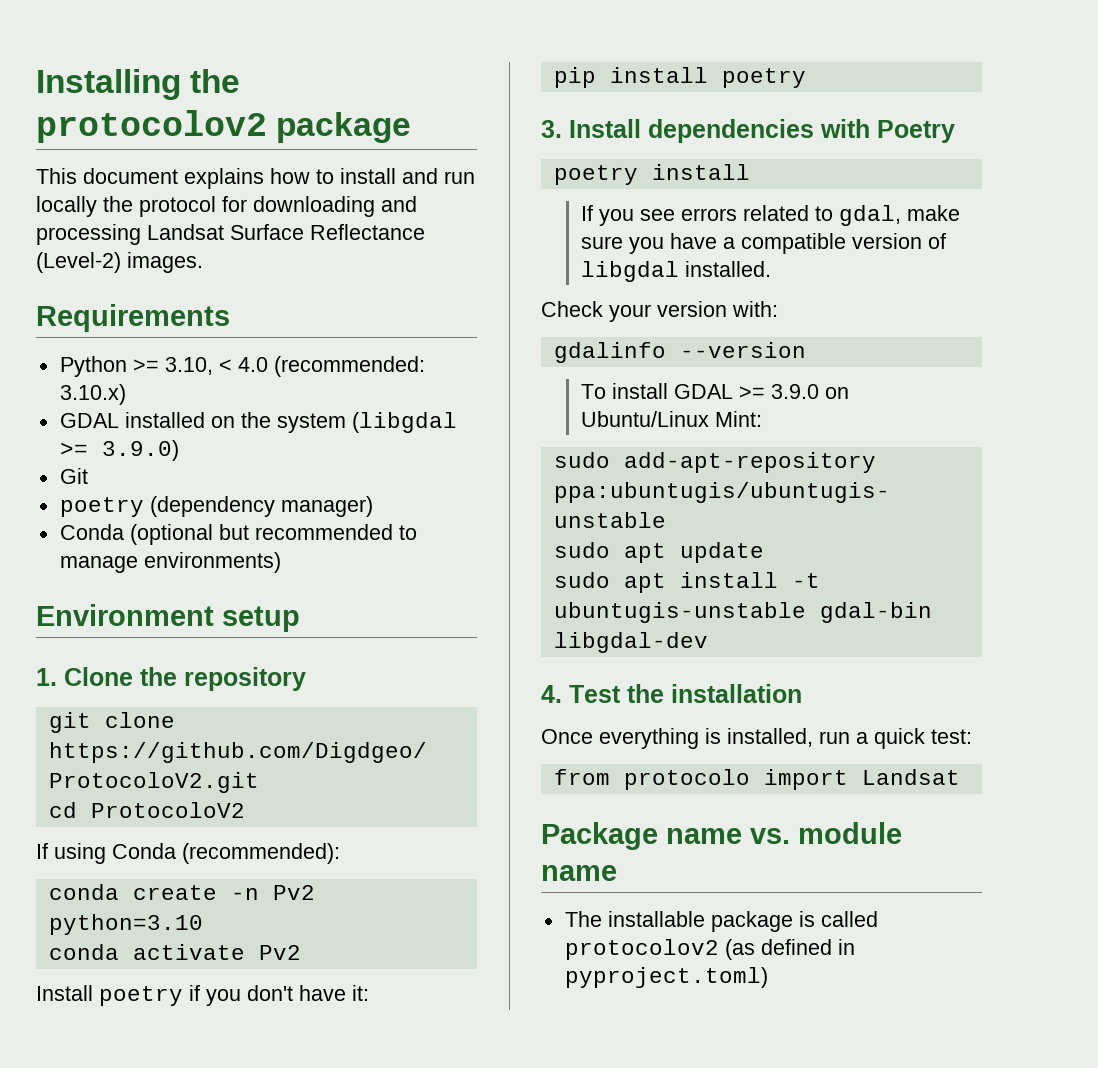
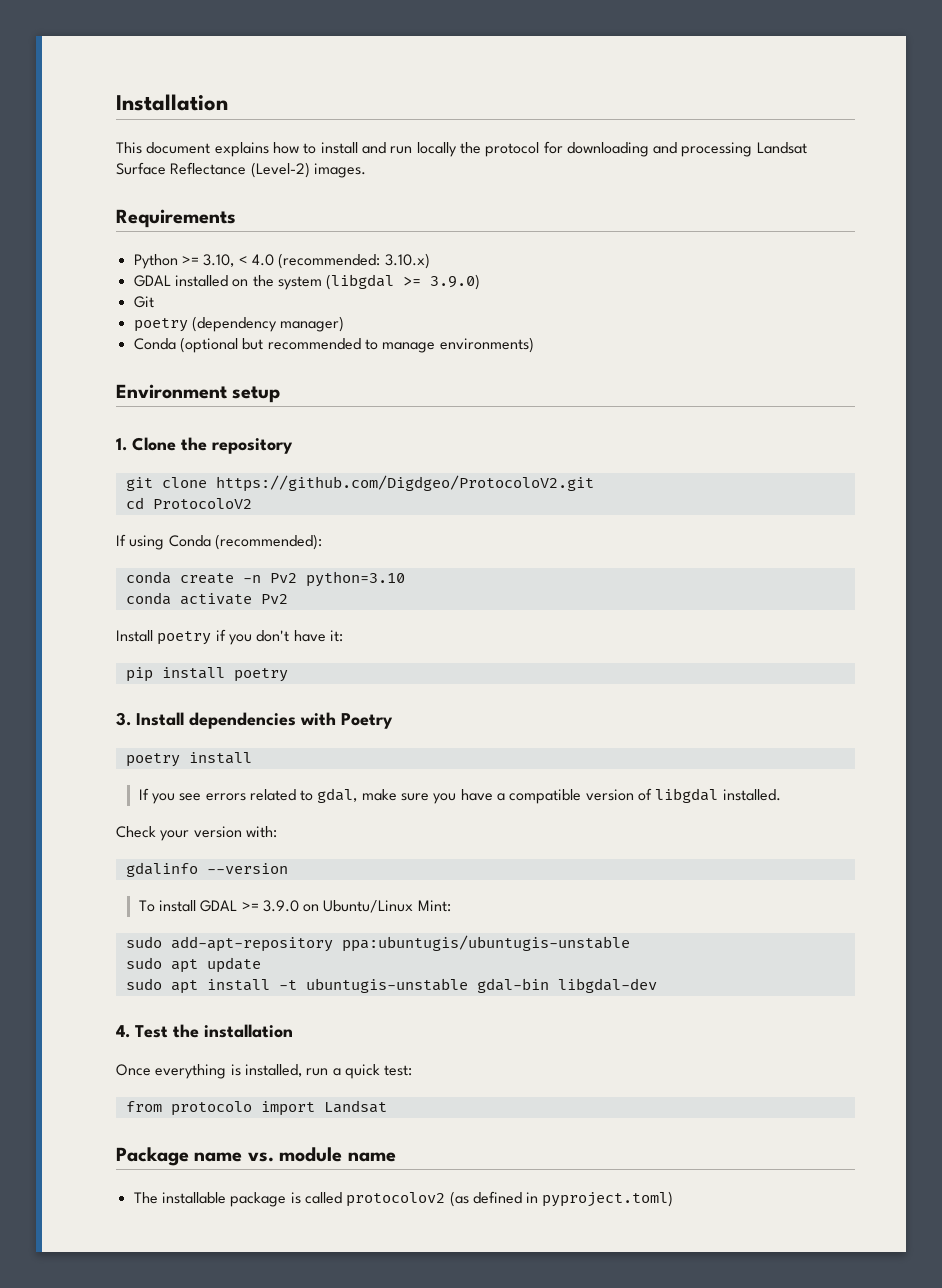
[36,69,241,100] [36,110,412,143] Installing the protocolov2 package -> [116,94,228,111] Installation

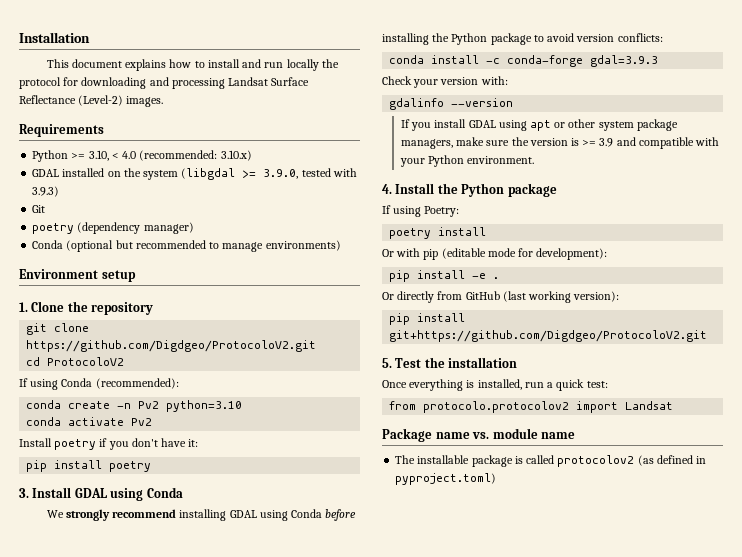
[430,274,481,290] 3.9.0) -> [263,168,357,179] [32,186,60,197] 3.9.0, tested with 3.9.3)
[189,712,393,729] [125,752,252,767] [138,788,781,804] dependencies with Poetry // poetry install // If you see errors related to gdal, make sure you have a compatible version of libgdal installed. -> [74,487,183,501] [46,509,357,521] [382,33,663,45] [389,55,659,67] GDAL using Conda // We strongly recommend installing GDAL using Conda before installing the Python package to avoid version conflicts: // conda install -c conda-forge gdal=3.9.3
[138,900,451,913] [125,935,630,952] [125,957,261,973] [125,978,657,994] [116,1025,130,1038] To install GDAL >= 3.9.0 on Ubuntu/Linux Mint: // sudo add-apt-repository ppa:ubuntugis/ubuntugis-unstable // sudo apt update // sudo apt install -t ubuntugis-unstable gdal-bin libgdal-dev // 4. -> [400,119,678,131] [400,137,720,149] [399,155,535,167] [382,183,557,197] [382,205,460,217] [389,227,487,239] [382,248,608,260] [389,270,500,282] [382,291,620,303] [389,313,466,325] [389,330,708,342] [382,358,392,368] If you install GDAL using apt or other system package managers, make sure the version is >= 3.9 and compatible with your Python environment. // 4. Install the Python package // If using Poetry: // poetry install // Or with pip (editable mode for development): // pip install -e . // Or directly from GitHub (last working version): // pip install git+https://github.com/Digdgeo/ProtocoloV2.git // 5.
[170,1101,252,1116] protocolo -> [423,401,570,413] protocolo.protocolov2

